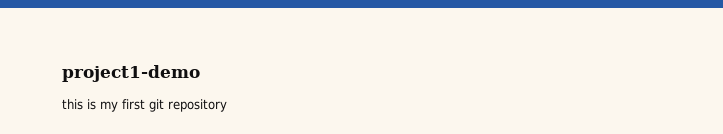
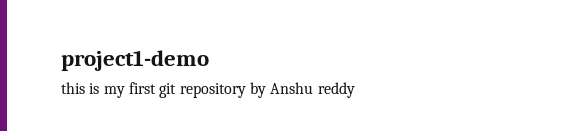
(227, 105) none -> [249,82,355,98] by Anshu reddy

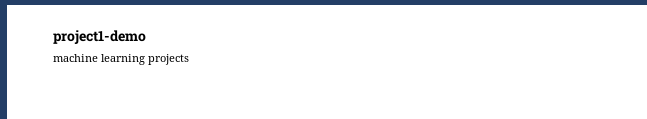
[61,82,355,98] this is my first git repository by Anshu reddy -> [53,54,189,65] machine learning projects

